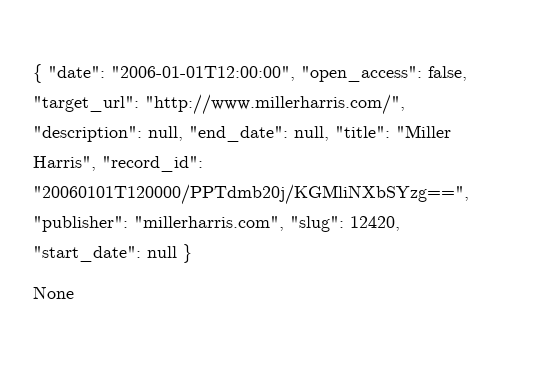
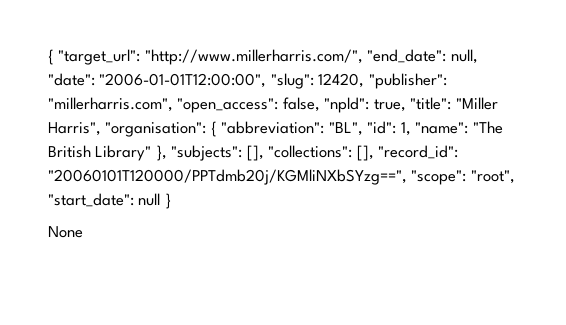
[33,64,467,83] [33,94,405,115] [33,125,451,142] [33,156,203,172] [33,184,469,205] [33,216,400,232] { "date": "2006-01-01T12:00:00", "open_access": false, "target_url": "http://www.millerharris.com/", "description": null, "end_date": null, "title": "Miller Harris", "record_id": "20060101T120000/PPTdmb20j/KGMliNXbSYzg==", "publisher": "millerharris.com", "slug": 12420, -> [48,49,478,65] [48,73,447,89] [48,97,498,113] [48,121,503,137] [48,145,459,161] [48,169,515,185] { "target_url": "http://www.millerharris.com/", "end_date": null, "date": "2006-01-01T12:00:00", "slug": 12420, "publisher": "millerharris.com", "open_access": false, "npld": true, "title": "Miller Harris", "organisation": { "abbreviation": "BL", "id": 1, "name": "The British Library" }, "subjects": [], "collections": [], "record_id": "20060101T120000/PPTdmb20j/KGMliNXbSYzg==", "scope": "root",

